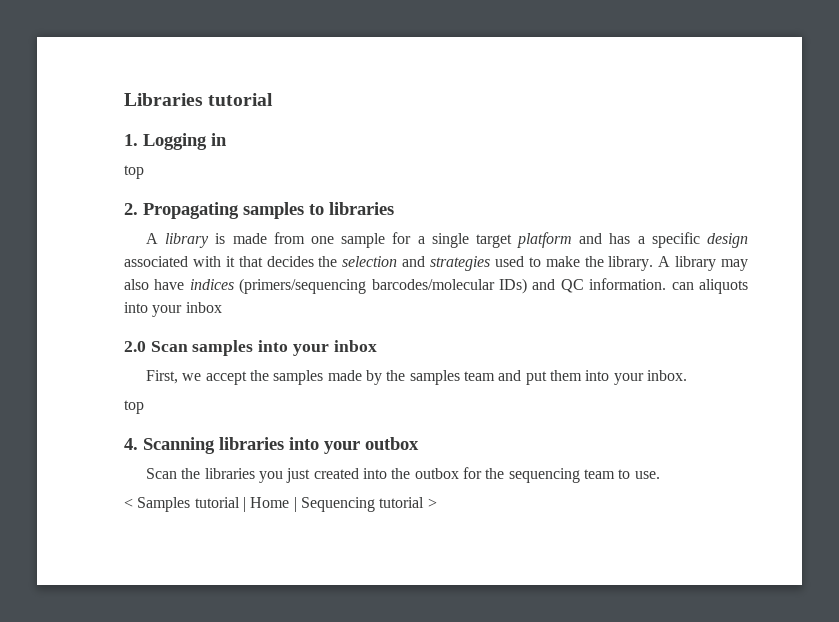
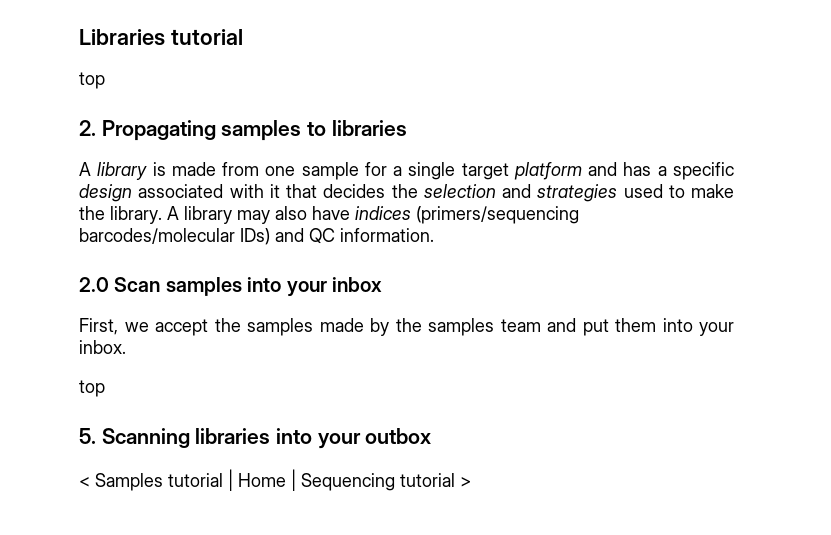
[124,133,227,150] // 1. Logging in -> (243, 37) none
[671,279,749,294] [124,302,222,317] can aliquots into your inbox -> (434, 235) none
[124,438,138,450] 4. -> [79,428,96,444] 5.
[146,467,660,483] // Scan the libraries you just created into the outbox for the sequencing team to use. -> (432, 436) none

